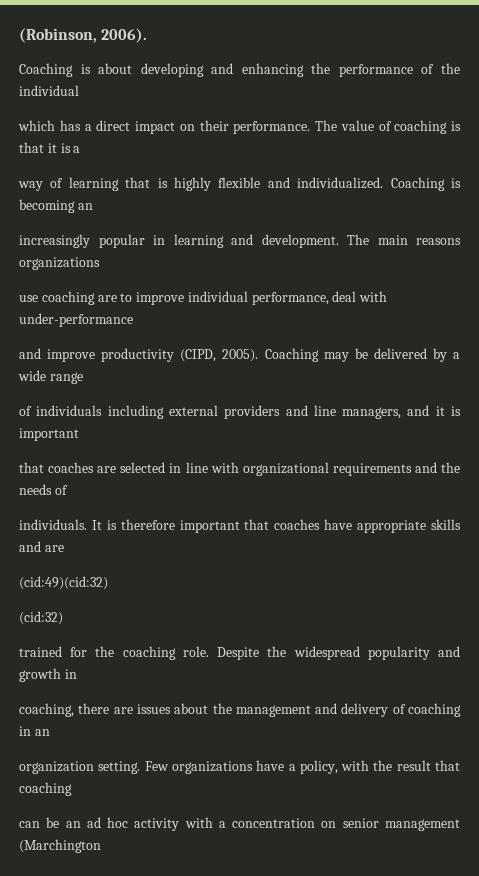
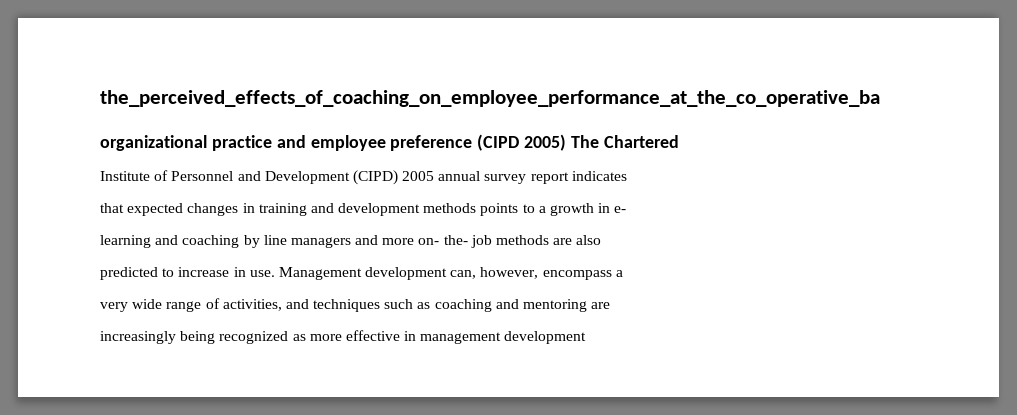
[19,28,148,43] [19,63,460,77] [19,85,79,96] [18,120,461,134] [19,142,81,153] [18,177,461,191] [19,199,93,213] [19,234,461,248] [19,257,100,270] [19,291,388,305] [19,313,133,327] [19,348,461,362] [18,370,83,384] [19,405,462,419] [19,428,79,441] [19,462,460,476] [19,484,68,495] [19,519,462,533] [19,541,64,552] [19,576,108,590] [19,611,63,625] [19,646,461,660] [19,668,77,682] [19,703,462,717] [19,726,50,736] [19,760,461,774] [19,782,72,796] [19,817,460,831] [19,839,101,853] (Robinson, 2006). // Coaching is about developing and enhancing the performance of the individual // which has a direct impact on their performance. The value of coaching is that it is a // way of learning that is highly flexible and individualized. Coaching is becoming an // increasingly popular in learning and development. The main reasons organizations // use coaching are to improve individual performance, deal with under-performance // and improve productivity (CIPD, 2005). Coaching may be delivered by a wide range // of individuals including external providers and line managers, and it is important // that coaches are selected in line with organizational requirements and the needs of // individuals. It is therefore important that coaches have appropriate skills and are // (cid:49)(cid:32) // (cid:32) // trained for the coaching role. Despite the widespread popularity and growth in // coaching, there are issues about the management and delivery of coaching in an // organization setting. Few organizations have a policy, with the result that coaching // can be an ad hoc activity with a concentration on senior management (Marchington -> [100,90,880,107] [100,134,679,151] [100,170,627,185] [100,203,627,216] [100,235,602,248] [100,267,623,280] [100,298,611,312] [100,330,587,344] the_perceived_effects_of_coaching_on_employee_performance_at_the_co_operative_ba // organizational practice and employee preference (CIPD 2005) The Chartered // Institute of Personnel and Development (CIPD) 2005 annual survey report indicates // that expected changes in training and development methods points to a growth in e- // learning and coaching by line managers and more on- the- job methods are also // predicted to increase in use. Management development can, however, encompass a // very wide range of activities, and techniques such as coaching and mentoring are // increasingly being recognized as more effective in management development

